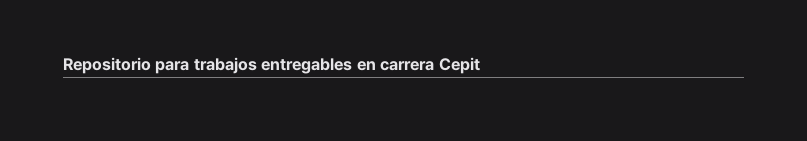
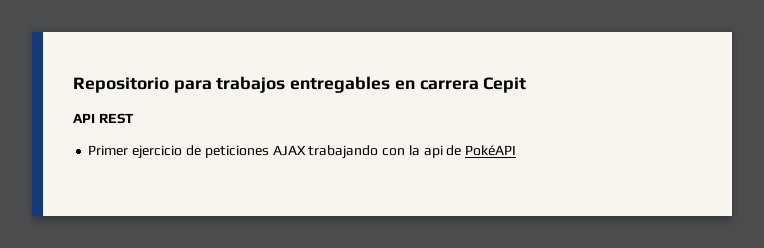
(480, 65) none -> [73,113,134,124] [88,145,517,159] // API REST // Primer ejercicio de peticiones AJAX trabajando con la api de PokéAPI

